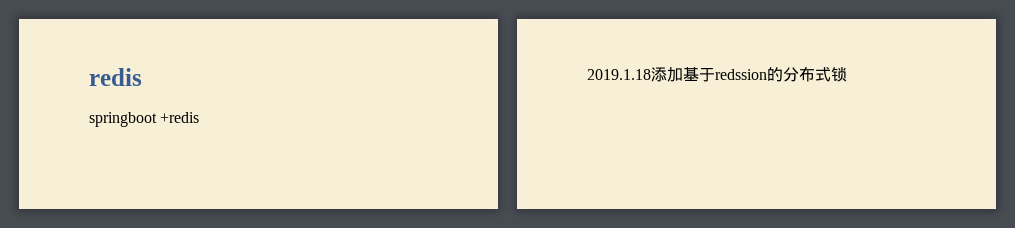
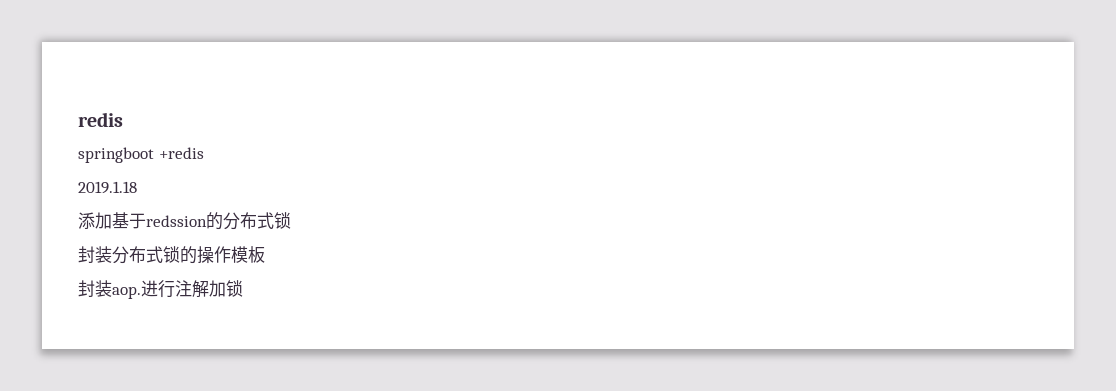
(651, 74) none -> (137, 187) //
(847, 74) none -> [78,246,265,264] [78,280,243,299] // 封装分布式锁的操作模板 // 封装aop.进行注解加锁

